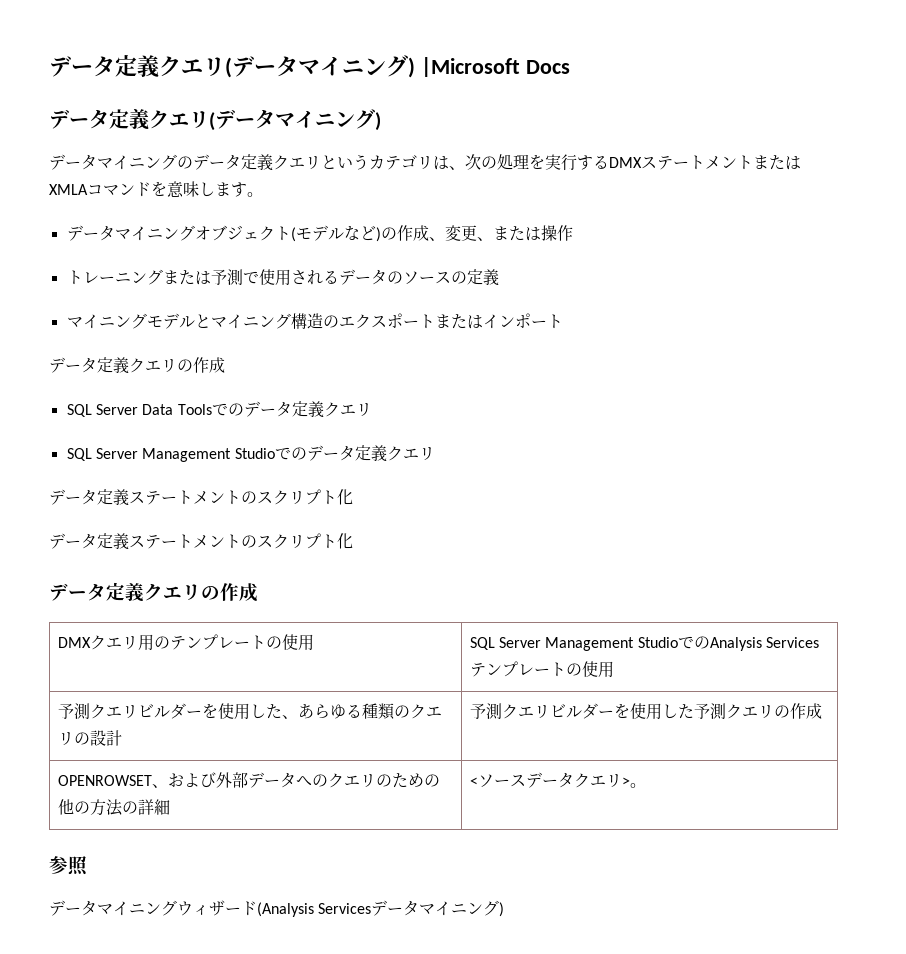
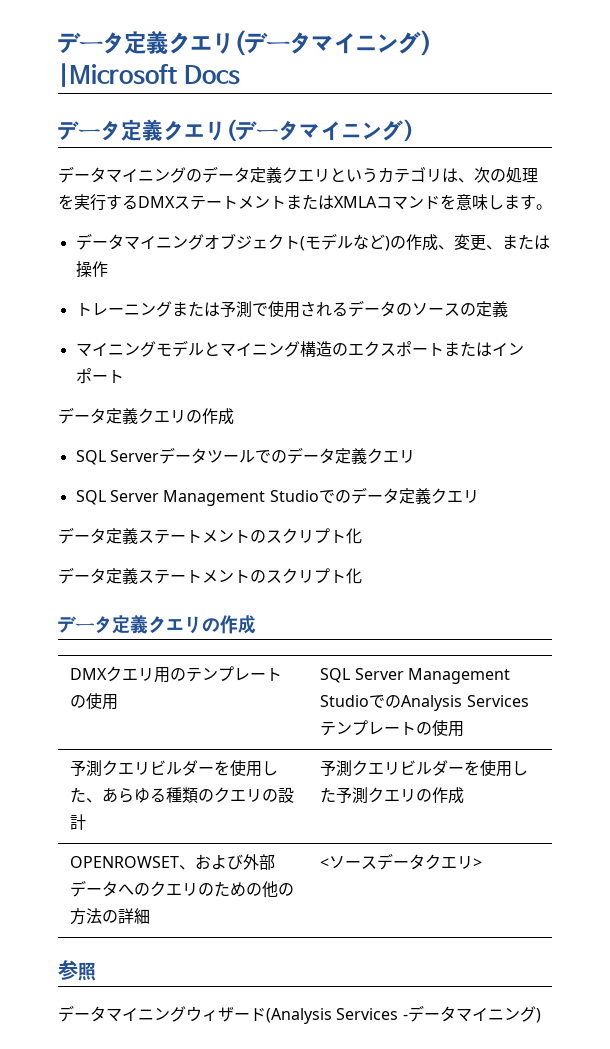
[142,404,212,415] Data Tools -> [158,447,255,464] データツール
[629,783,646,788] 。 -> (483, 863) none
(372, 908) none -> [402,1014,408,1020] -

